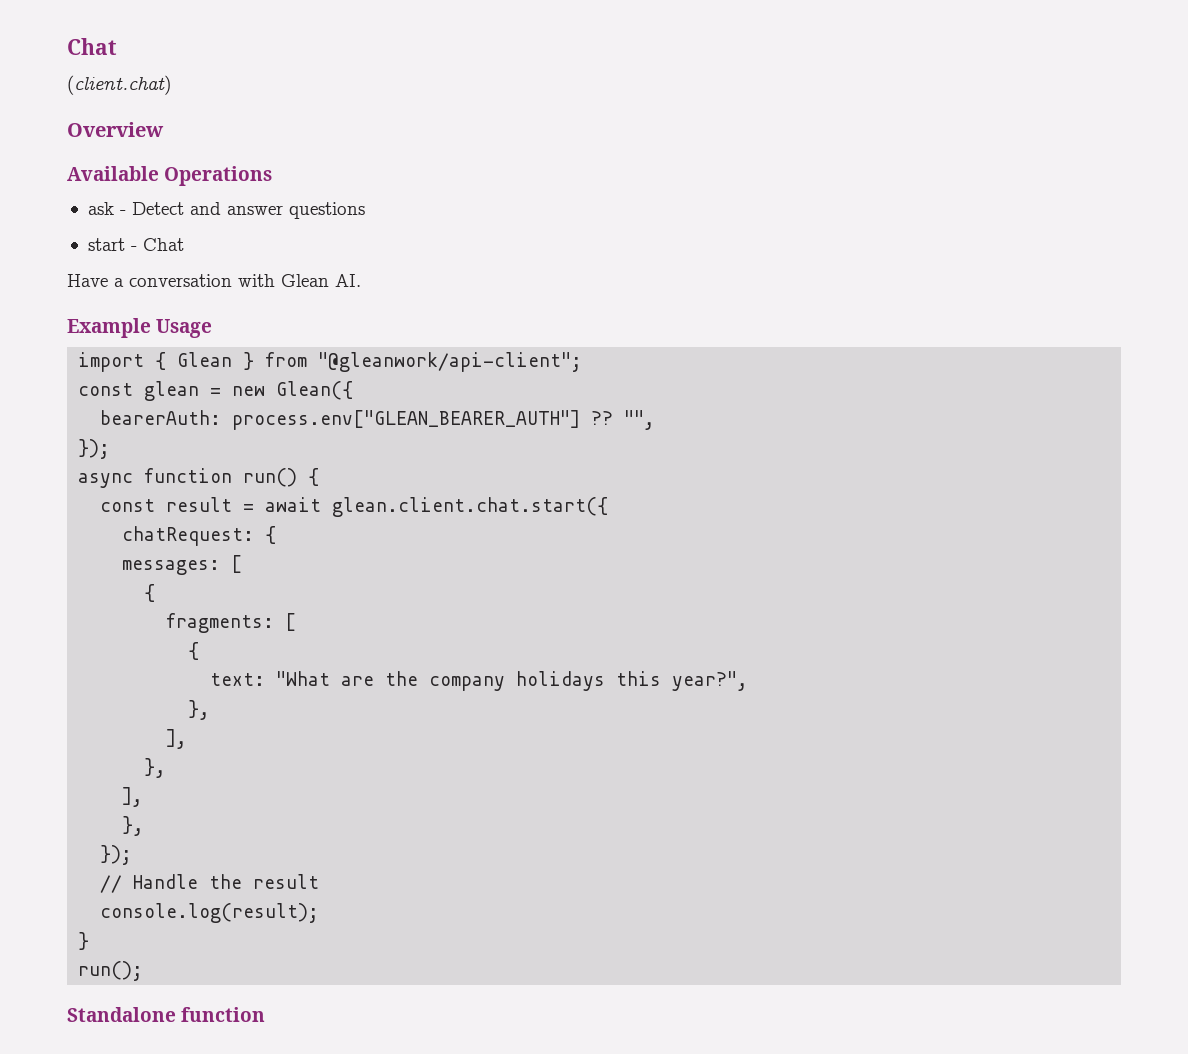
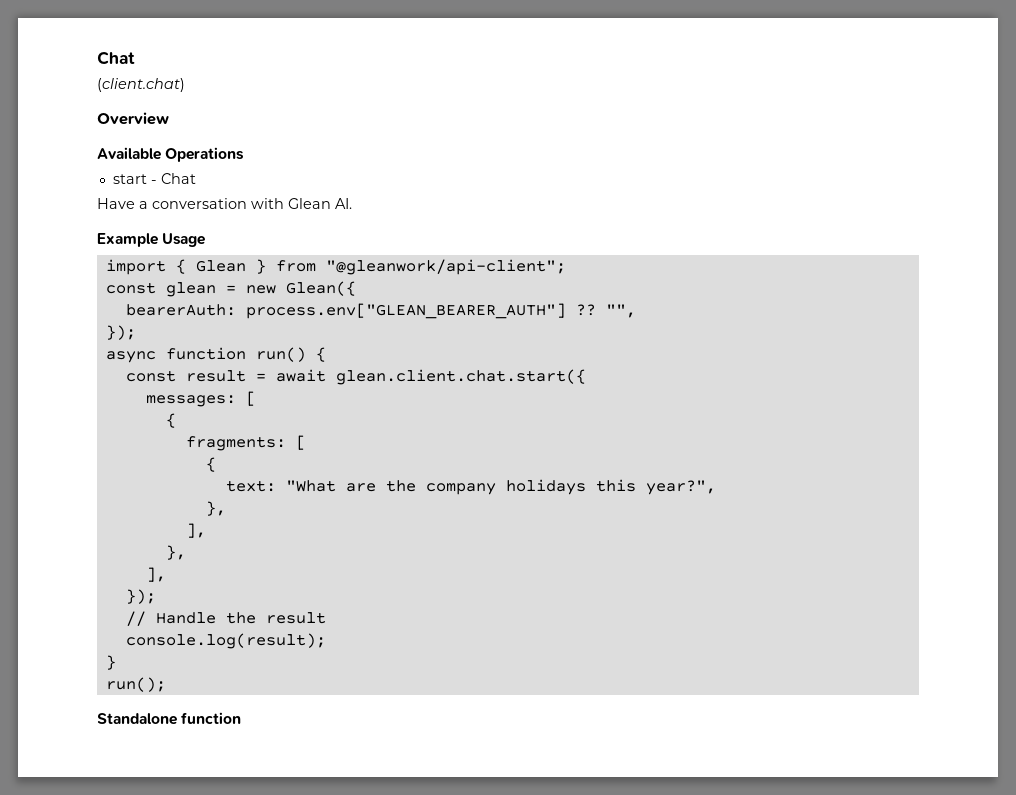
[87,202,365,219] // ask - Detect and answer questions -> (245, 154) none
[122,526,277,546] // chatRequest: { -> (586, 377) none
[122,816,145,836] // }, -> (166, 574) none

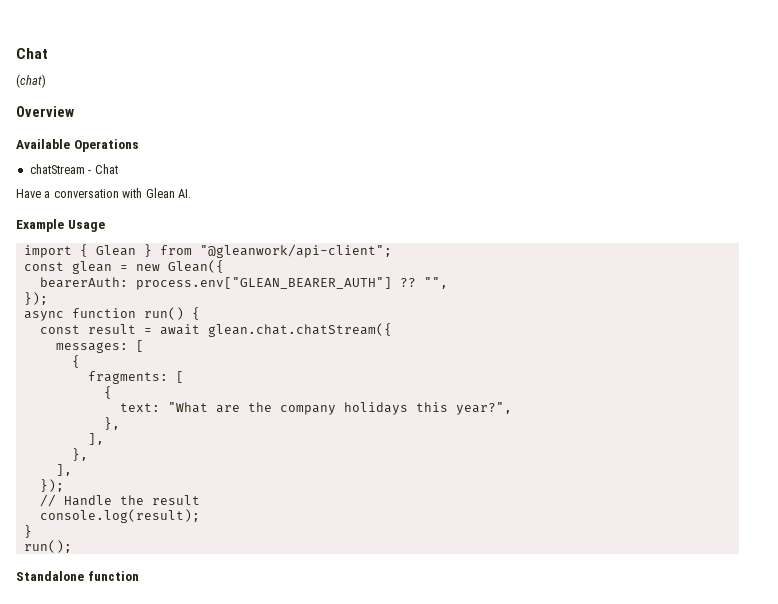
[97,51,135,65] [97,78,185,92] Chat // (client.chat) -> [16,48,48,59] [16,74,46,88] Chat // (chat)
[112,174,147,184] start -> [29,164,85,174] chatStream
[335,369,586,385] glean.client.chat.start({ -> [207,323,392,337] glean.chat.chatStream({

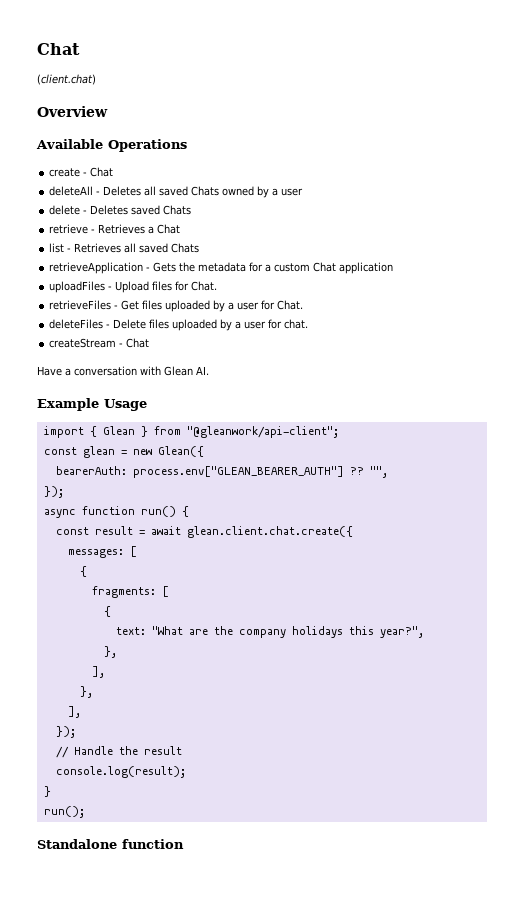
[16,48,48,59] [16,74,46,88] Chat // (chat) -> [37,43,80,55] [37,74,96,85] Chat // (client.chat)
[29,164,85,174] chatStream -> [49,167,114,177] [49,186,304,198] [49,205,192,215] [49,224,181,234] [49,243,200,253] [49,262,394,274] [49,281,218,293] [49,300,304,312] [49,319,309,331] [49,338,117,348] create - Chat // deleteAll - Deletes all saved Chats owned by a user // delete - Deletes saved Chats // retrieve - Retrieves a Chat // list - Retrieves all saved Chats // retrieveApplication - Gets the metadata for a custom Chat application // uploadFiles - Upload files for Chat. // retrieveFiles - Get files uploaded by a user for Chat. // deleteFiles - Delete files uploaded by a user for chat. // createStream
[207,323,392,337] glean.chat.chatStream({ -> [186,526,353,538] glean.client.chat.create({

